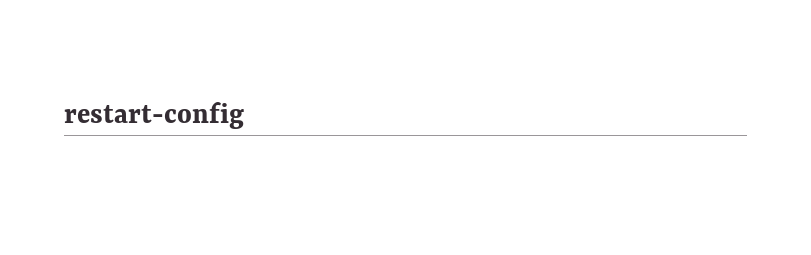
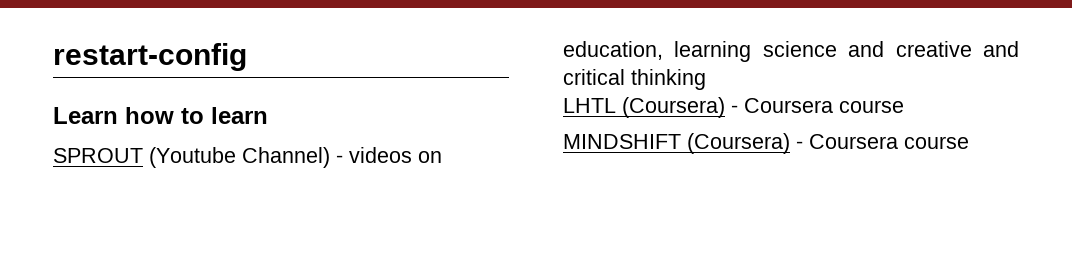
(244, 115) none -> [53,107,268,124] [53,147,442,168] [563,41,1019,62] [563,69,706,90] [563,97,904,118] [563,133,969,154] // Learn how to learn // SPROUT (Youtube Channel) - videos on education, learning science and creative and critical thinking // LHTL (Coursera) - Coursera course // MINDSHIFT (Coursera) - Coursera course

